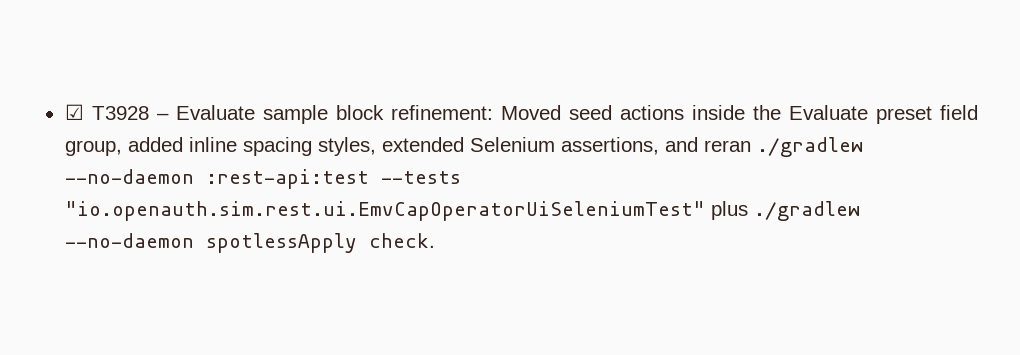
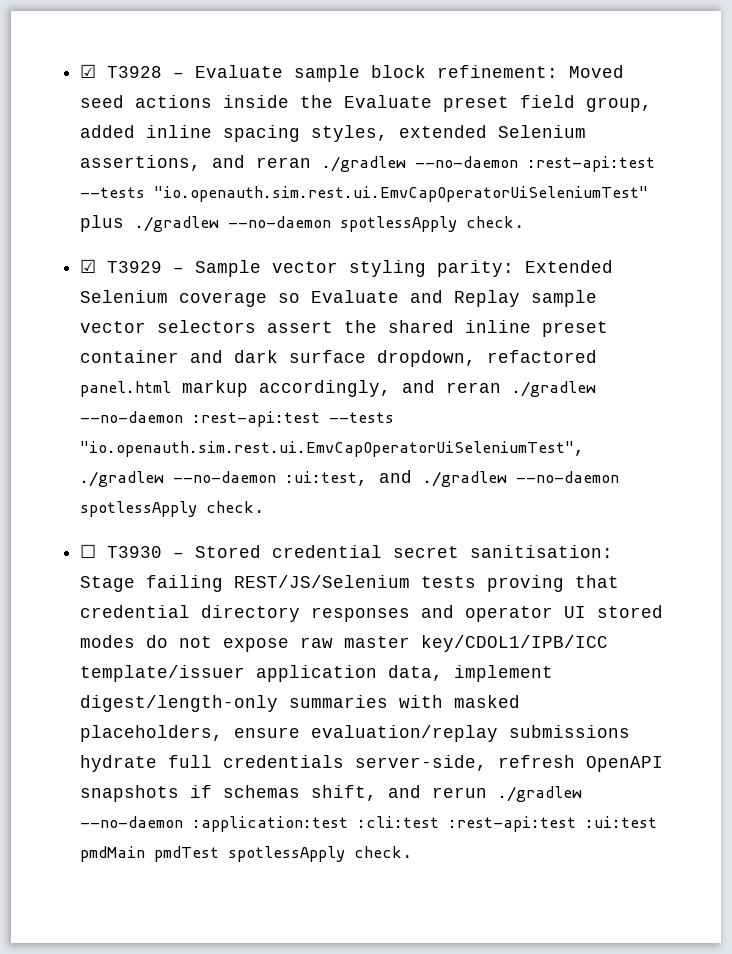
(435, 240) none -> [80,259,614,277] [80,290,598,307] [80,320,609,337] [80,350,598,367] [80,380,597,397] [80,411,395,427] [80,441,586,457] [80,470,620,487] [80,501,266,517] [80,544,614,558] [80,575,620,592] [80,605,664,622] [80,635,609,652] [80,665,554,682] [80,695,521,712] [80,725,631,742] [80,755,664,772] [80,785,583,802] [80,816,658,832] [80,846,414,862] // ☑ T3929 – Sample vector styling parity: Extended Selenium coverage so Evaluate and Replay sample vector selectors assert the shared inline preset container and dark surface dropdown, refactored panel.html markup accordingly, and reran ./gradlew --no-daemon :rest-api:test --tests "io.openauth.sim.rest.ui.EmvCapOperatorUiSeleniumTest", ./gradlew --no-daemon :ui:test, and ./gradlew --no-daemon spotlessApply check. // ☐ T3930 – Stored credential secret sanitisation: Stage failing REST/JS/Selenium tests proving that credential directory responses and operator UI stored modes do not expose raw master key/CDOL1/IPB/ICC template/issuer application data, implement digest/length-only summaries with masked placeholders, ensure evaluation/replay submissions hydrate full credentials server-side, refresh OpenAPI snapshots if schemas shift, and rerun ./gradlew --no-daemon :application:test :cli:test :rest-api:test :ui:test pmdMain pmdTest spotlessApply check.

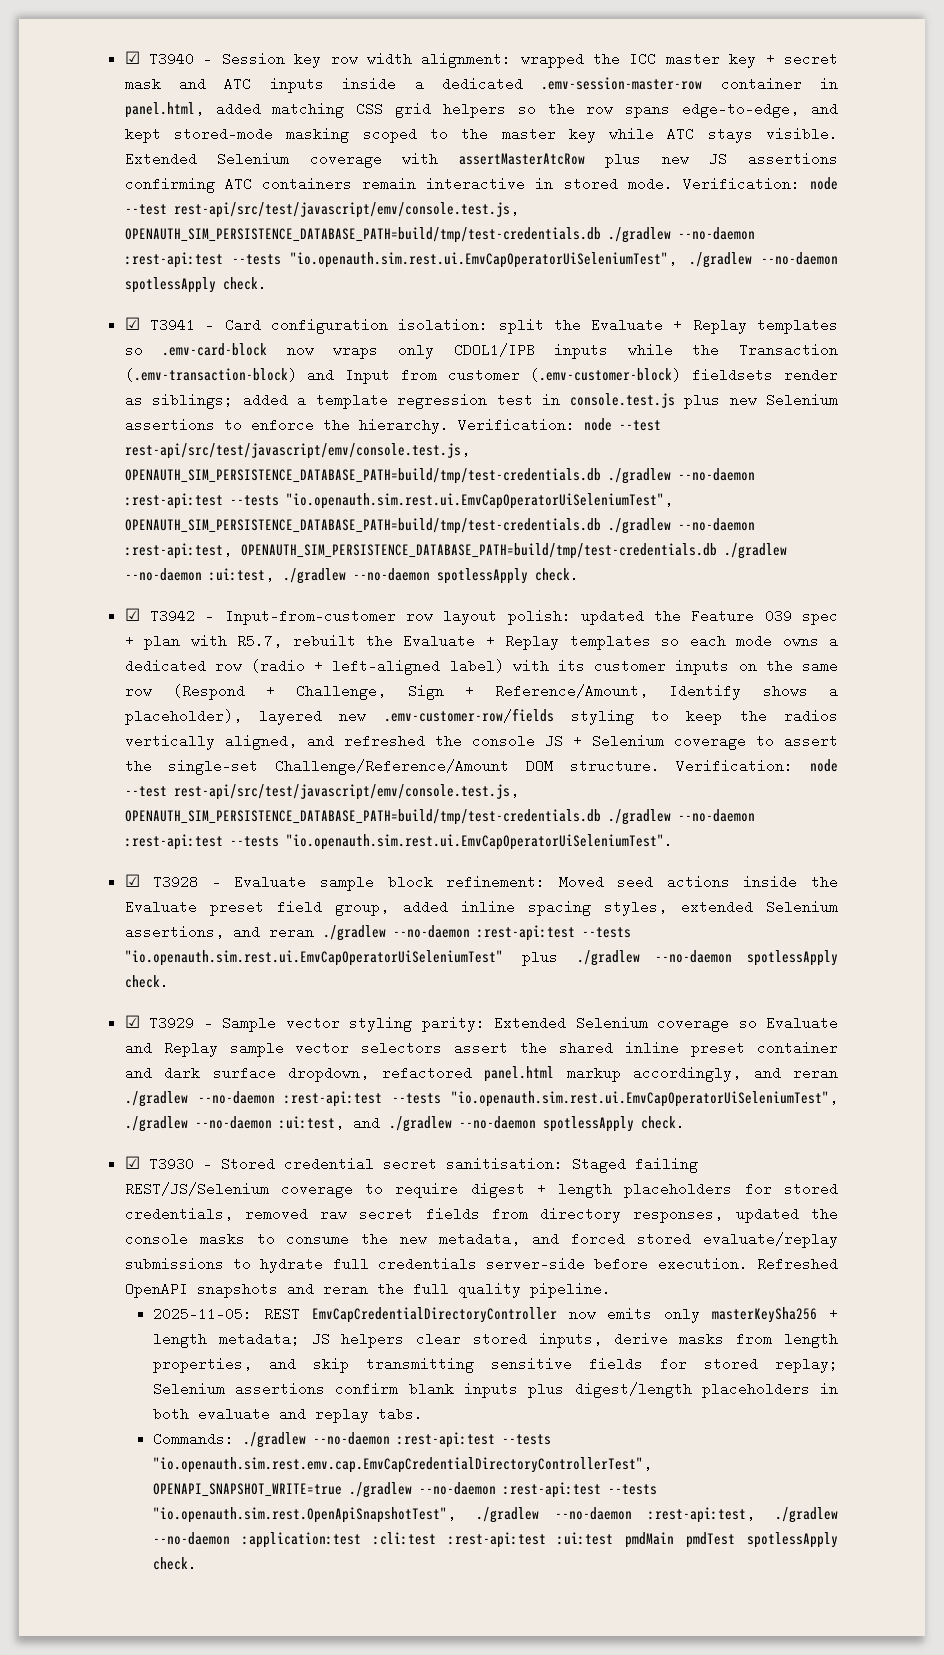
[80,64,97,78] ☑ -> [124,51,838,68] [124,77,838,93] [124,102,838,118] [124,127,838,143] [124,152,839,168] [124,177,838,193] [124,202,519,218] [124,227,755,243] [124,252,838,268] [124,277,267,293] [124,317,838,334] [124,343,838,359] [124,368,838,384] [124,393,839,409] [124,418,661,434] [124,443,470,459] [124,468,755,484] [124,493,673,509] [124,518,755,534] [124,543,787,559] [124,568,579,584] [124,608,838,625] [124,634,839,650] [124,659,838,675] [124,684,839,700] [124,708,839,725] [124,734,838,750] [124,759,838,775] [124,784,519,800] [124,809,755,825] [124,834,673,850] [124,874,140,887] ☑ T3940 – Session key row width alignment: wrapped the ICC master key + secret mask and ATC inputs inside a dedicated .emv-session-master-row container in panel.html, added matching CSS grid helpers so the row spans edge-to-edge, and kept stored-mode masking scoped to the master key while ATC stays visible. Extended Selenium coverage with assertMasterAtcRow plus new JS assertions confirming ATC containers remain interactive in stored mode. Verification: node --test rest-api/src/test/javascript/emv/console.test.js, OPENAUTH_SIM_PERSISTENCE_DATABASE_PATH=build/tmp/test-credentials.db ./gradlew --no-daemon :rest-api:test --tests "io.openauth.sim.rest.ui.EmvCapOperatorUiSeleniumTest", ./gradlew --no-daemon spotlessApply check. // ☑ T3941 – Card configuration isolation: split the Evaluate + Replay templates so .emv-card-block now wraps only CDOL1/IPB inputs while the Transaction (.emv-transaction-block) and Input from customer (.emv-customer-block) fieldsets render as siblings; added a template regression test in console.test.js plus new Selenium assertions to enforce the hierarchy. Verification: node --test rest-api/src/test/javascript/emv/console.test.js, OPENAUTH_SIM_PERSISTENCE_DATABASE_PATH=build/tmp/test-credentials.db ./gradlew --no-daemon :rest-api:test --tests "io.openauth.sim.rest.ui.EmvCapOperatorUiSeleniumTest", OPENAUTH_SIM_PERSISTENCE_DATABASE_PATH=build/tmp/test-credentials.db ./gradlew --no-daemon :rest-api:test, OPENAUTH_SIM_PERSISTENCE_DATABASE_PATH=build/tmp/test-credentials.db ./gradlew --no-daemon :ui:test, ./gradlew --no-daemon spotlessApply check. // ☑ T3942 – Input-from-customer row layout polish: updated the Feature 039 spec + plan with R5.7, rebuilt the Evaluate + Replay templates so each mode owns a dedicated row (radio + left-aligned label) with its customer inputs on the same row (Respond + Challenge, Sign + Reference/Amount, Identify shows a placeholder), layered new .emv-customer-row/fields styling to keep the radios vertically aligned, and refreshed the console JS + Selenium coverage to assert the single-set Challenge/Reference/Amount DOM structure. Verification: node --test rest-api/src/test/javascript/emv/console.test.js, OPENAUTH_SIM_PERSISTENCE_DATABASE_PATH=build/tmp/test-credentials.db ./gradlew --no-daemon :rest-api:test --tests "io.openauth.sim.rest.ui.EmvCapOperatorUiSeleniumTest". // ☑
[80,544,97,558] ☐ -> [124,1156,140,1169] ☑
[80,576,136,592] Stage -> [571,1157,626,1173] Staged
[421,575,620,592] [80,605,664,622] [80,635,609,652] [80,665,554,682] [80,695,521,712] [80,725,631,742] [80,755,664,772] [80,785,488,802] tests proving that credential directory responses and operator UI stored modes do not expose raw master key/CDOL1/IPB/ICC template/issuer application data, implement digest/length-only summaries with masked placeholders, ensure evaluation/replay submissions hydrate full credentials server-side, refresh OpenAPI snapshots if schemas shift, and rerun -> [280,1182,838,1198] [124,1207,839,1223] [124,1232,838,1248] [124,1257,839,1273] [124,1282,611,1298] [152,1307,838,1323] [152,1332,839,1348] [152,1357,839,1373] [152,1382,839,1398] [152,1407,423,1423] [152,1432,551,1448] [152,1457,652,1473] [152,1482,657,1498] [152,1507,755,1523] coverage to require digest + length placeholders for stored credentials, removed raw secret fields from directory responses, updated the console masks to consume the new metadata, and forced stored evaluate/replay submissions to hydrate full credentials server-side before execution. Refreshed OpenAPI snapshots and reran the full quality pipeline. // 2025-11-05: REST EmvCapCredentialDirectoryController now emits only masterKeySha256 + length metadata; JS helpers clear stored inputs, derive masks from length properties, and skip transmitting sensitive fields for stored replay; Selenium assertions confirm blank inputs plus digest/length placeholders in both evaluate and replay tabs. // Commands: ./gradlew --no-daemon :rest-api:test --tests "io.openauth.sim.rest.emv.cap.EmvCapCredentialDirectoryControllerTest", OPENAPI_SNAPSHOT_WRITE=true ./gradlew --no-daemon :rest-api:test --tests "io.openauth.sim.rest.OpenApiSnapshotTest", ./gradlew --no-daemon :rest-api:test,

